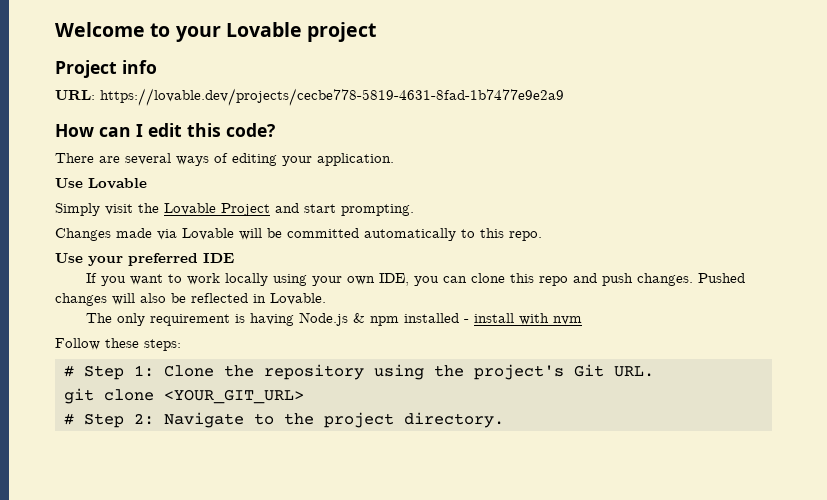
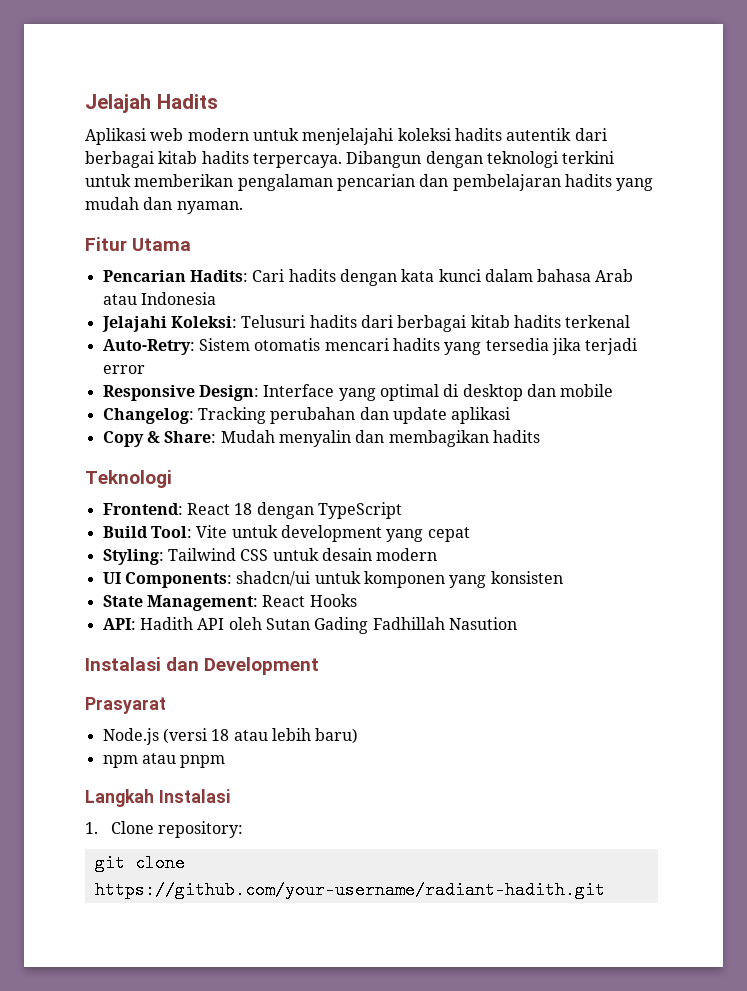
[55,22,377,42] [55,60,157,78] [55,88,564,106] [55,123,275,137] [55,153,394,166] [55,178,147,189] [55,203,414,216] [55,228,542,241] [55,253,234,266] [86,273,746,286] [55,293,326,306] [86,312,583,326] [55,338,181,351] [63,364,654,380] [63,388,304,404] [63,412,504,428] Welcome to your Lovable project // Project info // URL: https://lovable.dev/projects/cecbe778-5819-4631-8fad-1b7477e9e2a9 // How can I edit this code? // There are several ways of editing your application. // Use Lovable // Simply visit the Lovable Project and start prompting. // Changes made via Lovable will be committed automatically to this repo. // Use your preferred IDE // If you want to work locally using your own IDE, you can clone this repo and push changes. Pushed changes will also be reflected in Lovable. // The only requirement is having Node.js & npm installed - install with nvm // Follow these steps: // # Step 1: Clone the repository using the project's Git URL. // git clone <YOUR_GIT_URL> // # Step 2: Navigate to the project directory. -> [85,94,218,113] [85,128,607,145] [85,151,615,168] [85,174,654,191] [85,197,243,214] [85,237,192,251] [102,269,634,286] [102,292,216,305] [101,315,631,332] [102,338,638,355] [102,365,145,374] [102,384,614,401] [102,407,511,424] [102,430,540,447] [85,470,172,488] [102,502,402,519] [102,525,470,542] [102,548,438,565] [102,571,563,588] [102,594,357,611] [102,617,517,634] [85,657,320,675] [85,697,166,714] [102,728,359,745] [102,753,226,768] [85,789,230,807] [85,821,244,838] [94,854,185,872] [94,881,605,899] Jelajah Hadits // Aplikasi web modern untuk menjelajahi koleksi hadits autentik dari berbagai kitab hadits terpercaya. Dibangun dengan teknologi terkini untuk memberikan pengalaman pencarian dan pembelajaran hadits yang mudah dan nyaman. // Fitur Utama // Pencarian Hadits: Cari hadits dengan kata kunci dalam bahasa Arab atau Indonesia // Jelajahi Koleksi: Telusuri hadits dari berbagai kitab hadits terkenal // Auto-Retry: Sistem otomatis mencari hadits yang tersedia jika terjadi error // Responsive Design: Interface yang optimal di desktop dan mobile // Changelog: Tracking perubahan dan update aplikasi // Copy & Share: Mudah menyalin dan membagikan hadits // Teknologi // Frontend: React 18 dengan TypeScript // Build Tool: Vite untuk development yang cepat // Styling: Tailwind CSS untuk desain modern // UI Components: shadcn/ui untuk komponen yang konsisten // State Management: React Hooks // API: Hadith API oleh Sutan Gading Fadhillah Nasution // Instalasi dan Development // Prasyarat // Node.js (versi 18 atau lebih baru) // npm atau pnpm // Langkah Instalasi // 1. Clone repository: // git clone https://github.com/your-username/radiant-hadith.git

